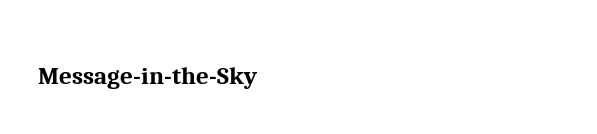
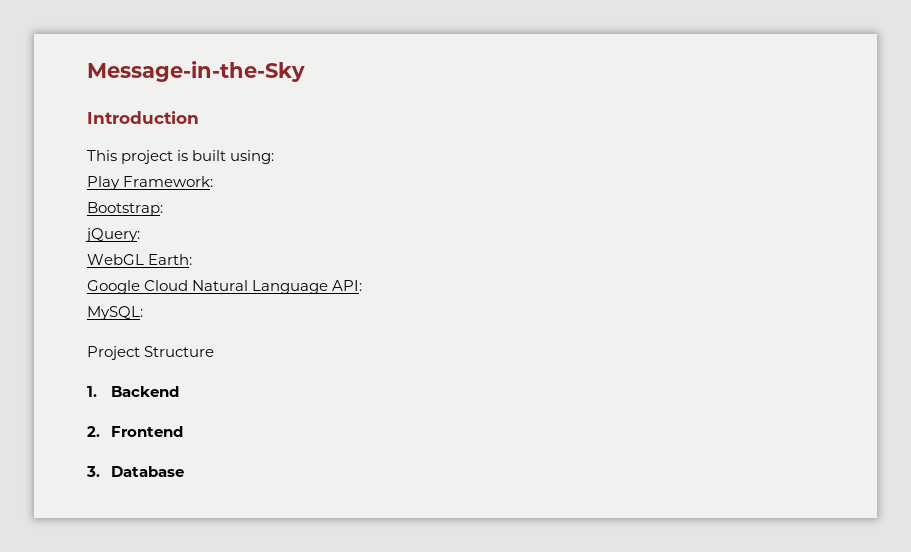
(258, 78) none -> [87,111,199,124] [87,150,275,164] [87,176,214,190] [87,202,163,216] [85,228,140,242] [87,254,193,265] [87,280,363,294] [87,306,143,320] [87,346,215,360] [87,386,179,397] [87,426,183,437] [86,466,184,477] // Introduction // This project is built using: // Play Framework: // Bootstrap: // jQuery: // WebGL Earth: // Google Cloud Natural Language API: // MySQL: // Project Structure // 1. Backend // 2. Frontend // 3. Database

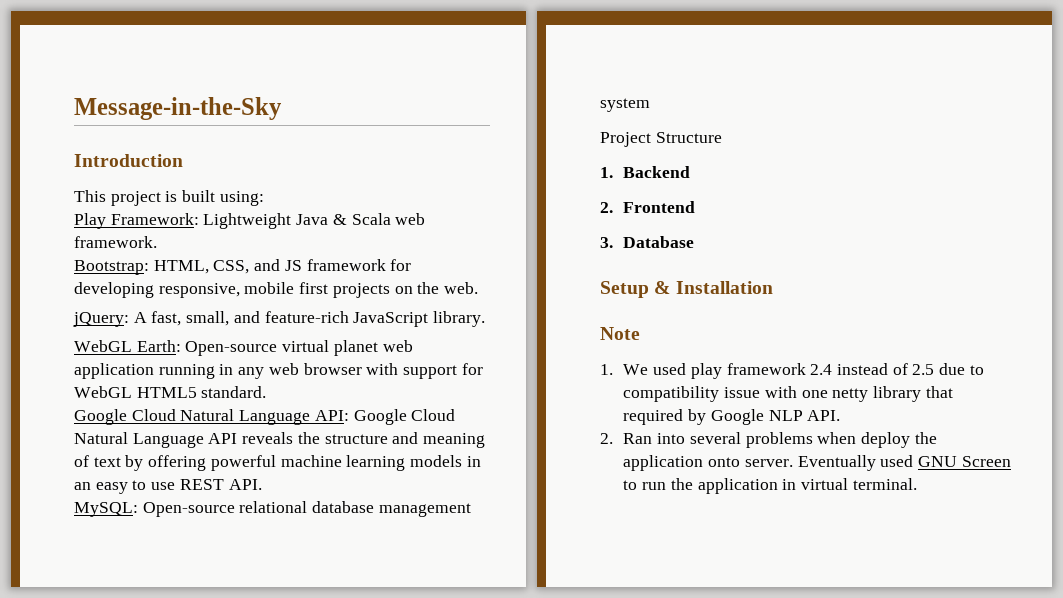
[87,202,163,216] [85,228,140,242] [87,254,193,265] // Bootstrap: // jQuery: // WebGL Earth: -> [203,213,426,229] [74,236,157,248] [74,259,412,275] [74,282,479,298] [73,311,486,327] [74,340,413,356] [74,363,483,379] [74,386,267,398] Lightweight Java & Scala web framework. // Bootstrap: HTML, CSS, and JS framework for developing responsive, mobile first projects on the web. // jQuery: A fast, small, and feature-rich JavaScript library. // WebGL Earth: Open-source virtual planet web application running in any web browser with support for WebGL HTML5 standard.
[87,306,143,320] // MySQL: -> [353,409,456,425] [74,432,486,448] [74,455,481,471] [74,479,262,494] [74,501,471,517] [600,98,650,112] Google Cloud Natural Language API reveals the structure and meaning of text by offering powerful machine learning models in an easy to use REST API. // MySQL: Open-source relational database management system
(184, 471) none -> [600,281,773,298] [600,327,640,340] [600,363,984,379] [623,386,953,402] [623,409,841,425] [600,432,937,448] [623,455,1011,471] [623,478,917,494] // Setup & Installation // Note // 1. We used play framework 2.4 instead of 2.5 due to compatibility issue with one netty library that required by Google NLP API. // 2. Ran into several problems when deploy the application onto server. Eventually used GNU Screen to run the application in virtual terminal.

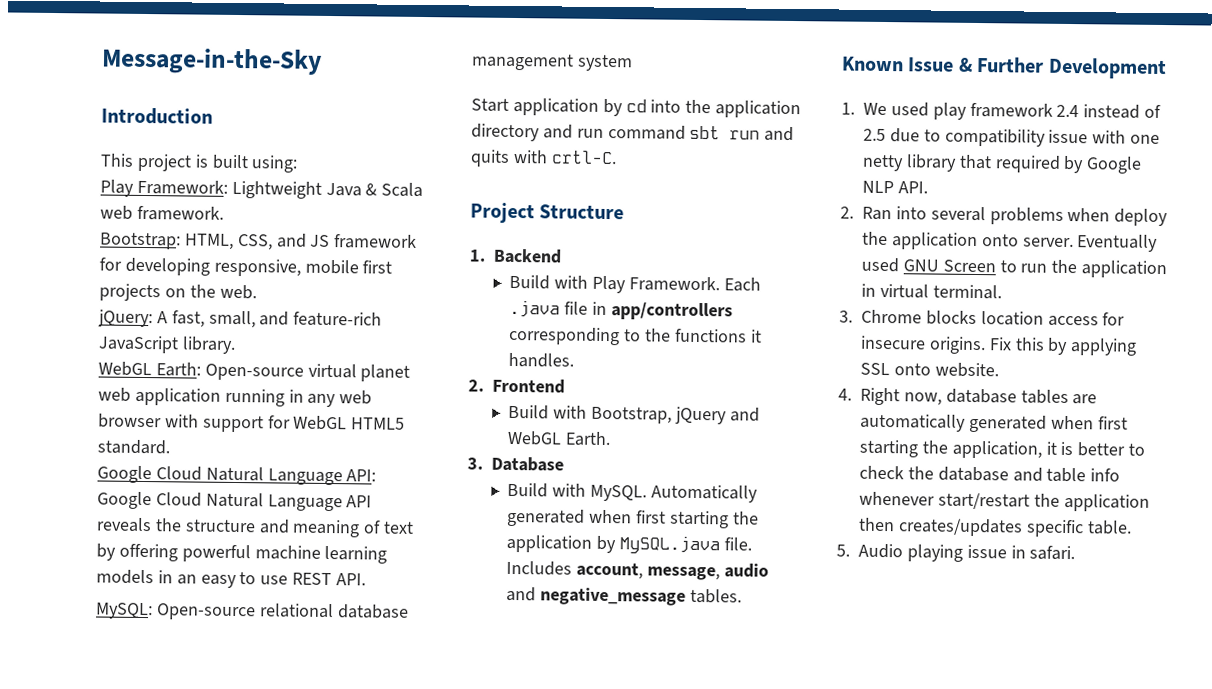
[600,132,722,147] [600,166,691,178] [600,201,696,213] [600,236,695,248] [600,281,773,298] [600,327,640,340] Project Structure // 1. Backend // 2. Frontend // 3. Database // Setup & Installation // Note -> [471,97,802,119] [471,123,795,142] [470,149,617,167] [470,202,625,224] [469,248,562,264] [509,274,761,294] [509,299,733,321] [509,326,762,346] [508,352,575,368] [468,378,565,394] [508,404,760,425] [507,430,612,447] [467,456,564,472] [507,482,758,503] [507,508,759,529] [506,534,752,555] [506,560,769,581] [506,586,742,606] [841,56,1167,80] Start application by cd into the application directory and run command sbt run and quits with crtl-C. // Project Structure // 1. Backend // Build with Play Framework. Each .java file in app/controllers corresponding to the functions it handles. // 2. Frontend // Build with Bootstrap, jQuery and WebGL Earth. // 3. Database // Build with MySQL. Automatically generated when first starting the application by MySQL.java file. Includes account, message, audio and negative_message tables. // Known Issue & Further Development
(917, 484) none -> [839,309,1126,327] [860,335,1138,356] [860,362,999,378] [838,387,1098,406] [860,413,1128,433] [859,439,1146,459] [859,465,1121,483] [859,491,1150,512] [858,517,1132,538] [836,543,1076,562] // 3. Chrome blocks location access for insecure origins. Fix this by applying SSL onto website. // 4. Right now, database tables are automatically generated when first starting the application, it is better to check the database and table info whenever start/restart the application then creates/updates specific table. // 5. Audio playing issue in safari.

